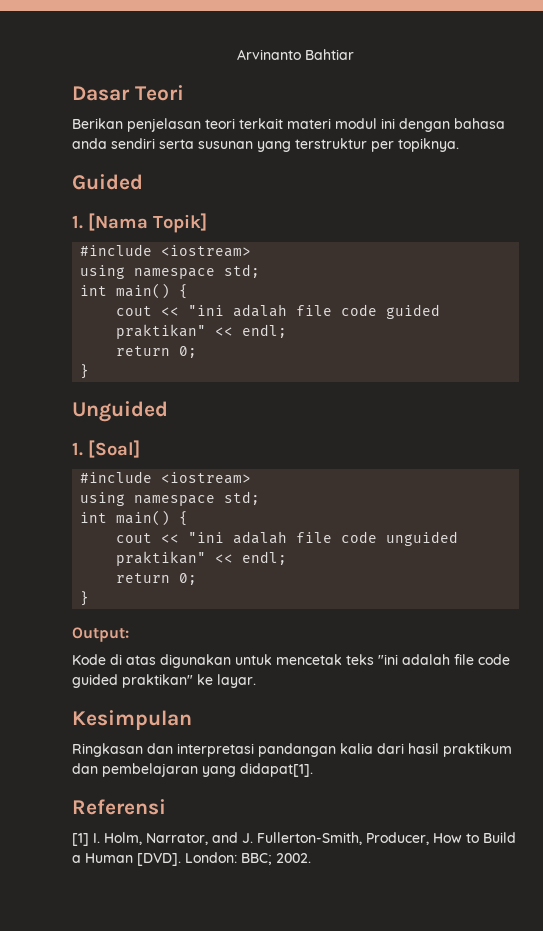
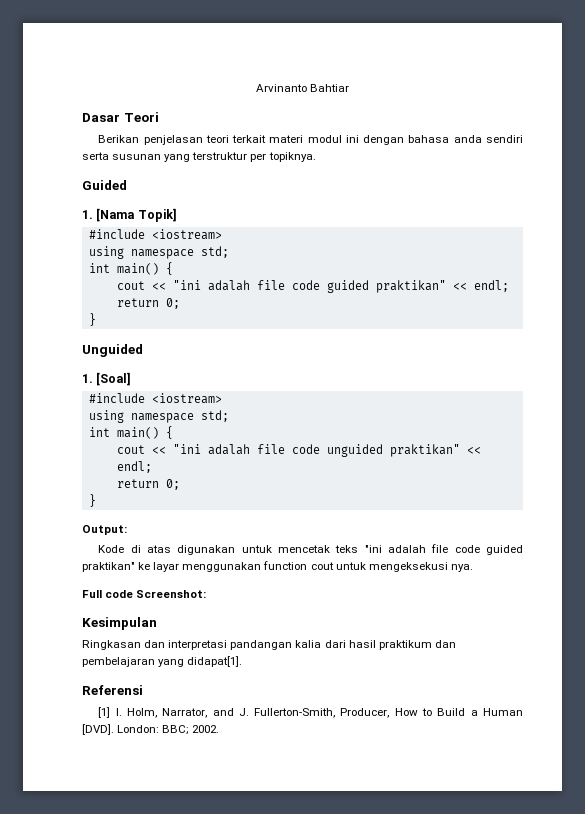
[217,674,256,688] layar. -> [153,561,473,572] [82,590,207,598] layar menggunakan function cout untuk mengeksekusi nya. // Full code Screenshot:

